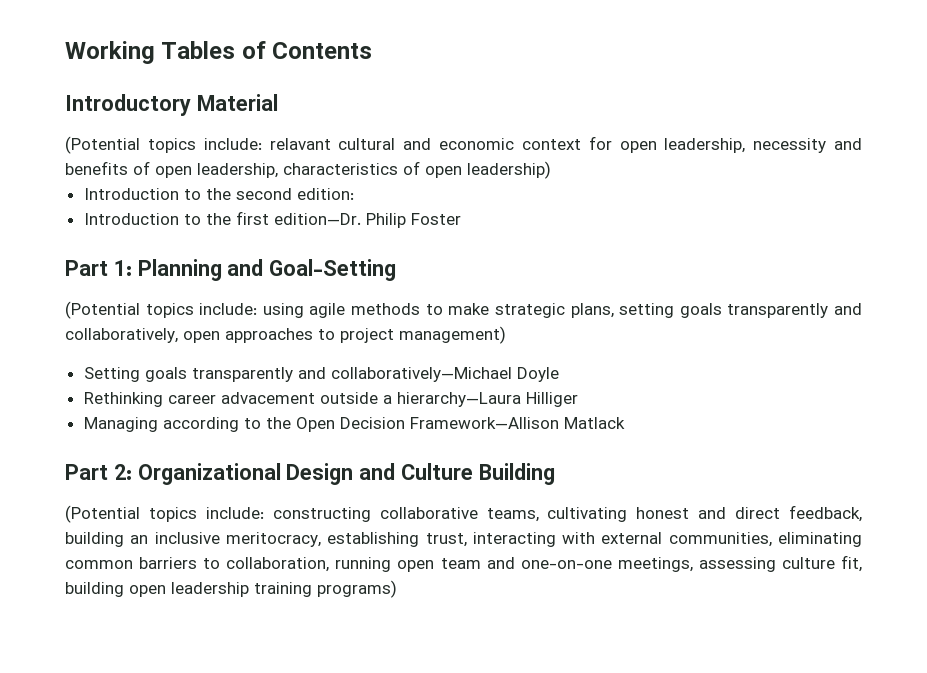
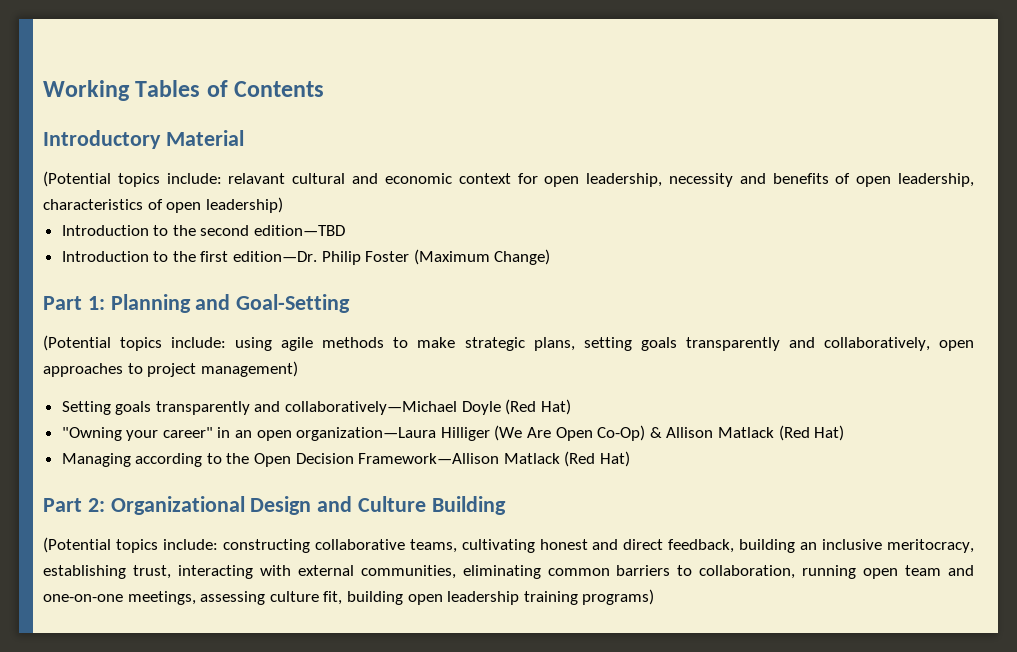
[296,188,354,200] edition: -> [254,225,346,236] edition—TBD
(461, 219) none -> [413,249,551,265] (Maximum Change)
[83,392,578,407] // Rethinking career advacement outside a hierarchy—Laura Hilliger -> [505,399,571,415] [61,425,845,441] (Red Hat) // "Owning your career" in an open organization—Laura Hilliger (We Are Open Co-Op) & Allison Matlack (Red Hat)
(625, 423) none -> [564,451,631,467] (Red Hat)

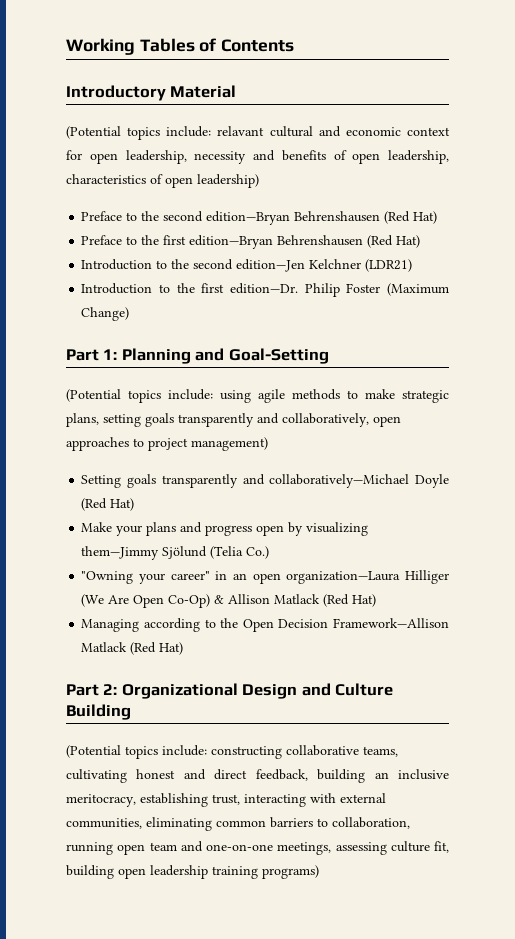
(283, 205) none -> [81,211,438,225] [81,235,421,249] // Preface to the second edition—Bryan Behrenshausen (Red Hat) // Preface to the first edition—Bryan Behrenshausen (Red Hat)
[254,225,346,236] edition—TBD -> [236,259,413,272] edition—Jen Kelchner (LDR21)
(571, 407) none -> [81,522,369,536] [81,546,270,560] // Make your plans and progress open by visualizing them—Jimmy Sjölund (Telia Co.)

